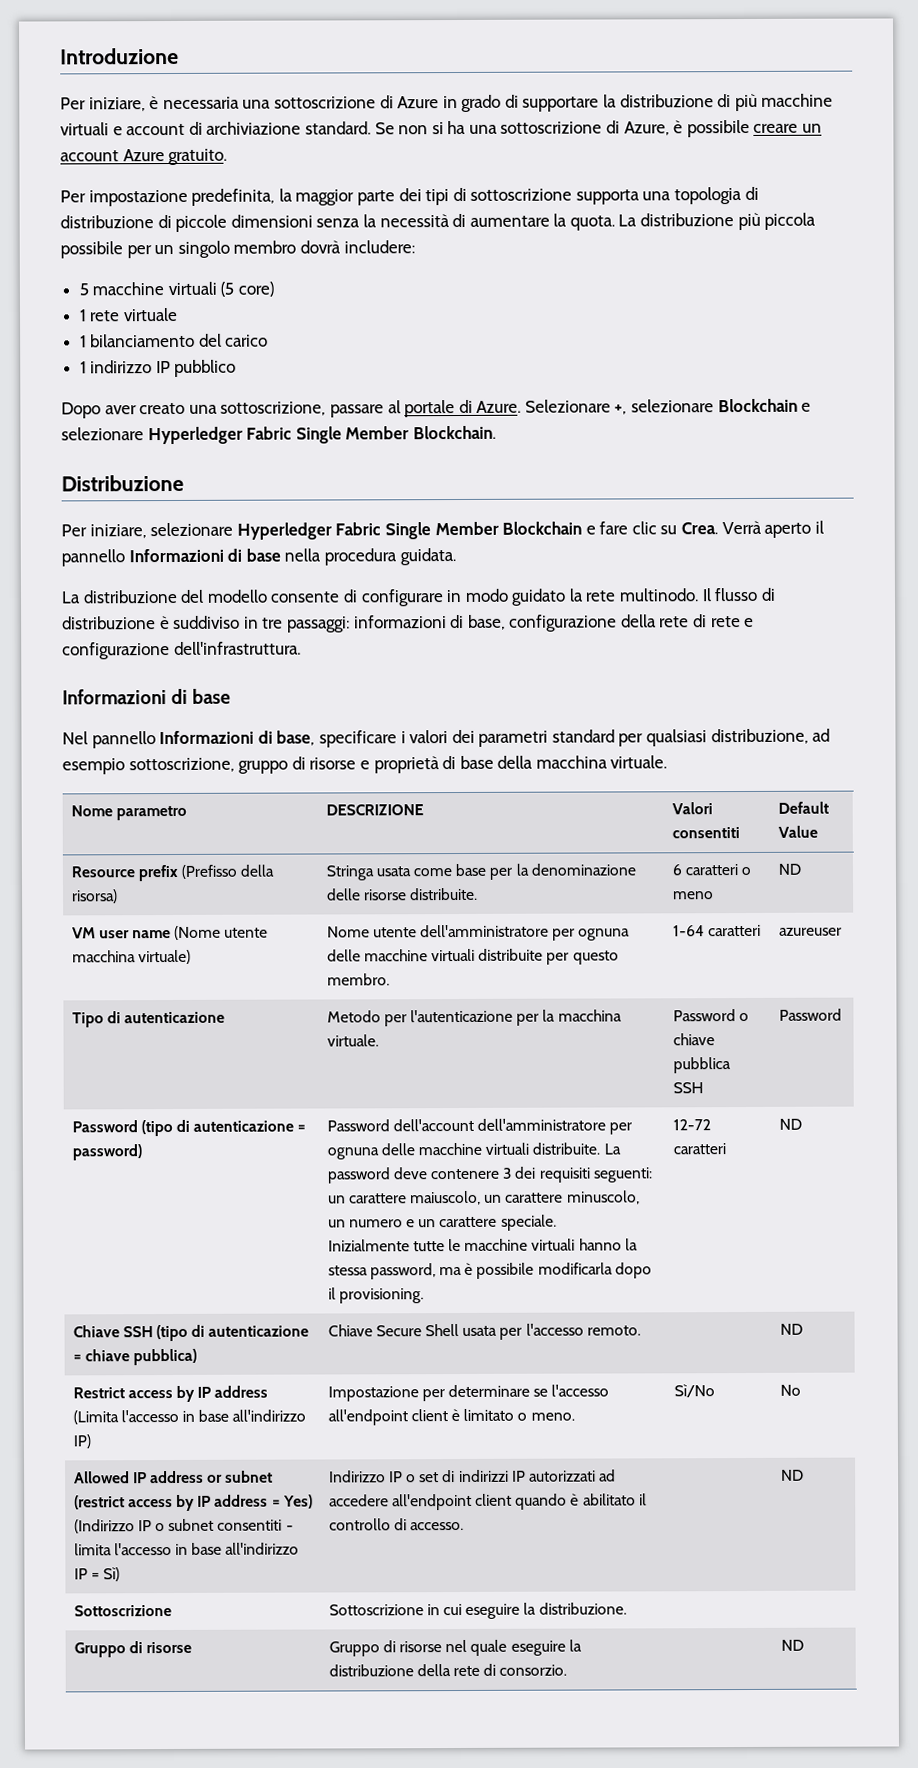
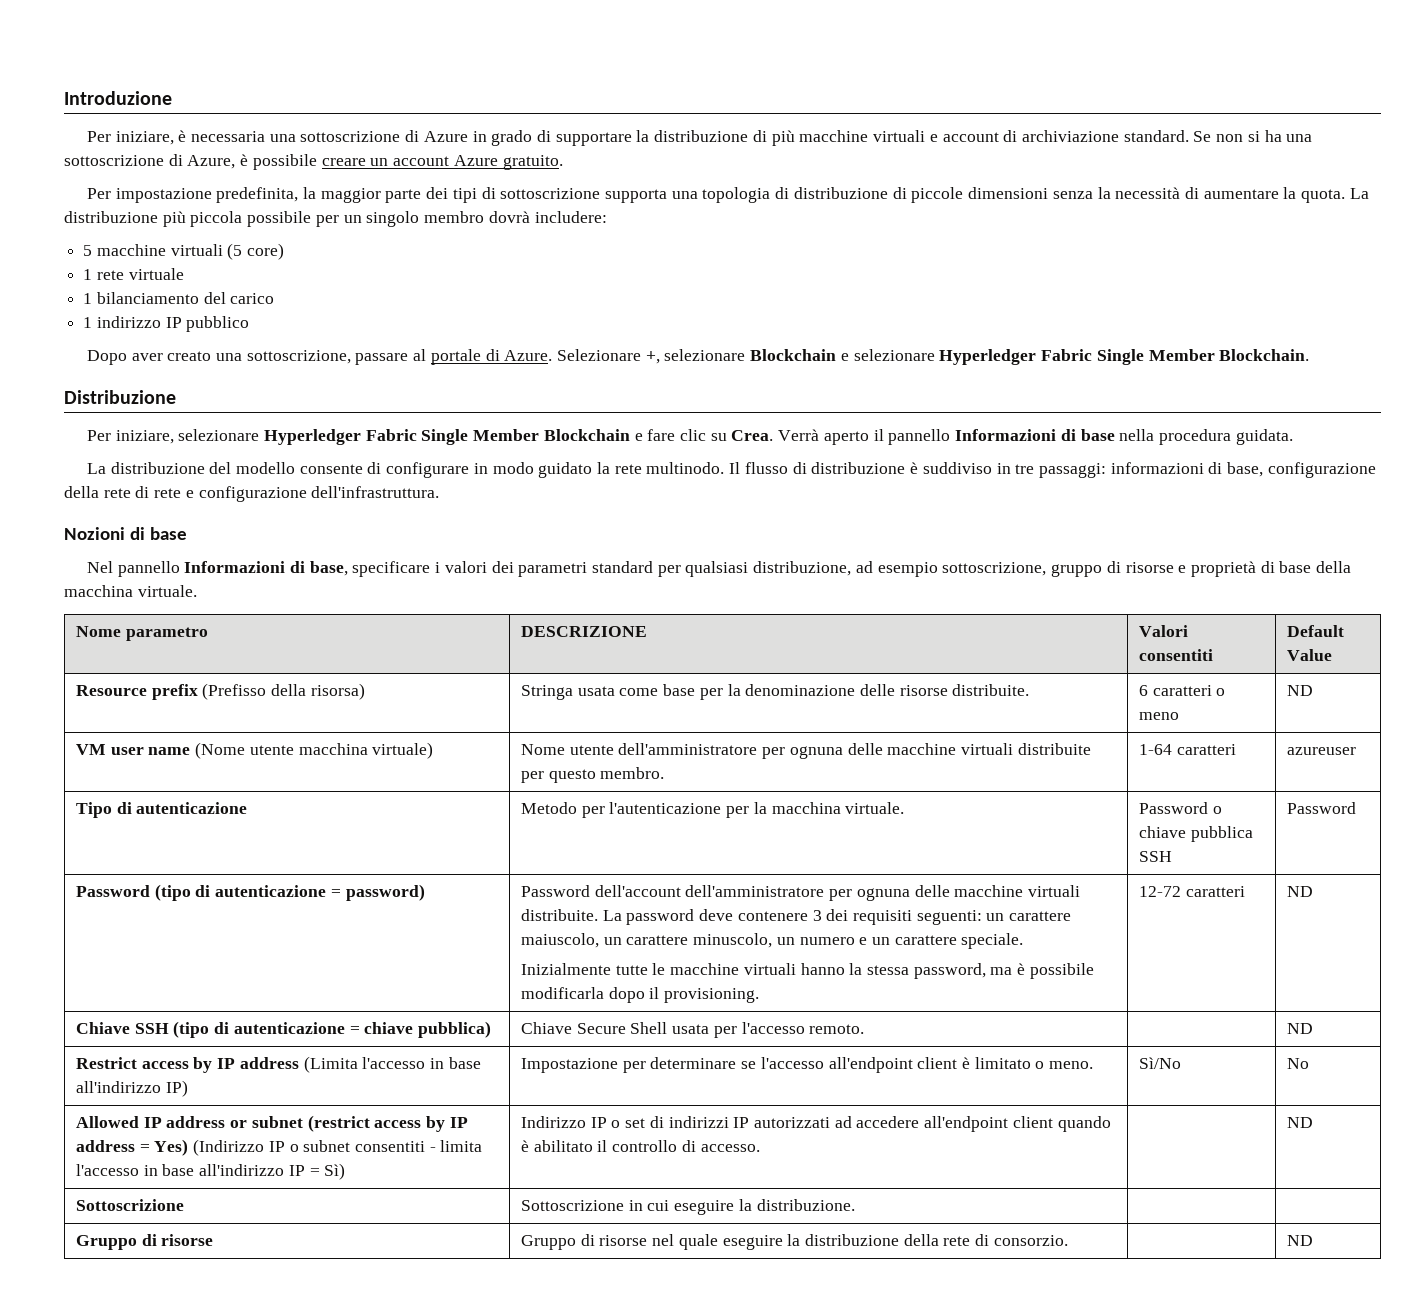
[62,689,167,705] Informazioni -> [64,527,125,540] Nozioni

